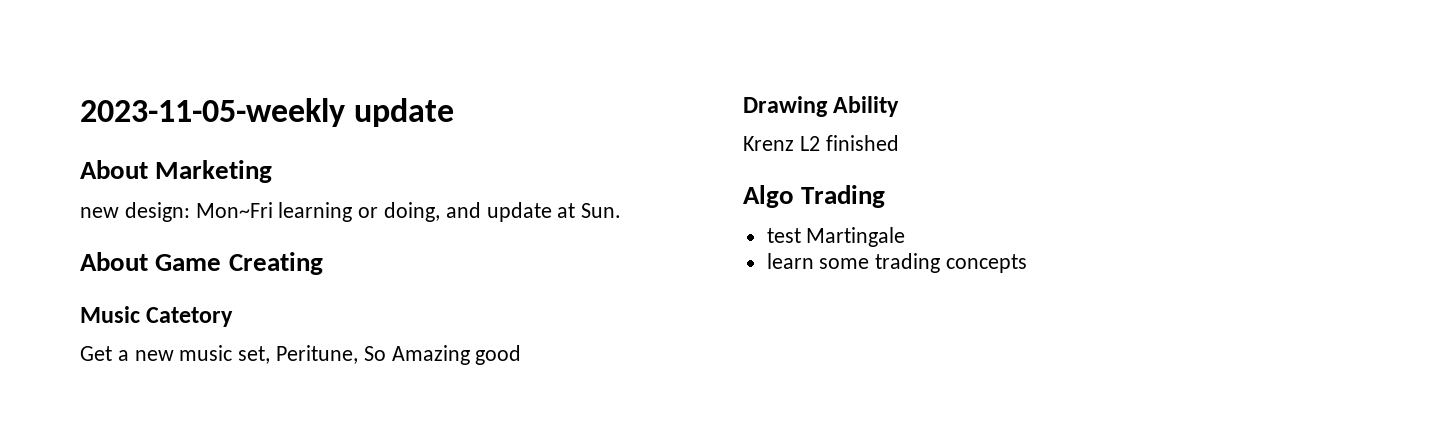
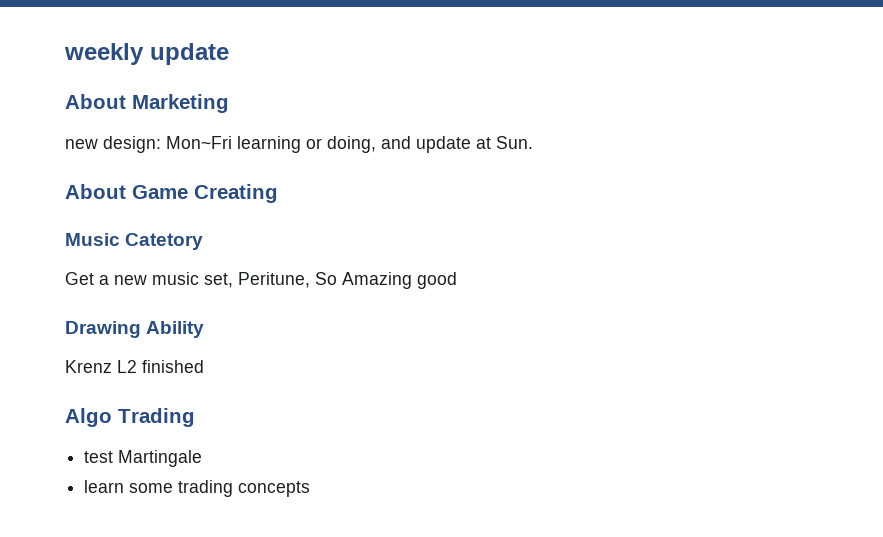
[80,98,345,127] 2023-11-05-weekly -> [64,43,144,65] weekly

